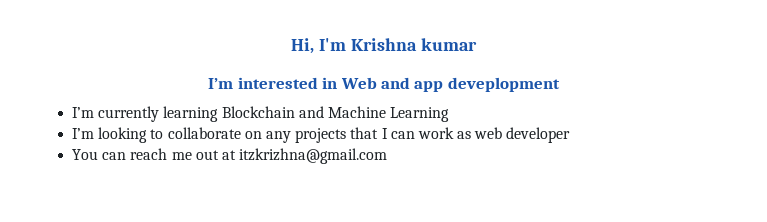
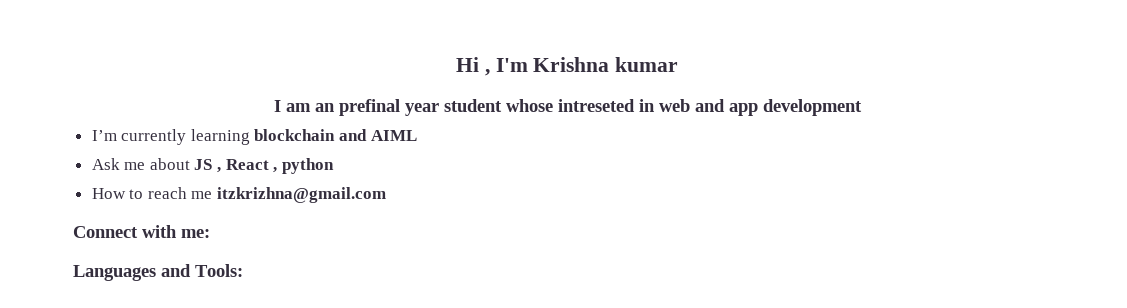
[291,38,315,54] Hi, -> [455,57,490,76] Hi ,
[208,77,377,89] I’m interested in Web -> [273,99,690,116] I am an prefinal year student whose intreseted in web
[447,77,560,92] deveplopment -> [762,99,862,116] development
[221,106,450,122] [72,127,571,143] [72,148,388,164] Blockchain and Machine Learning // I’m looking to collaborate on any projects that I can work as web developer // You can reach me out at itzkrizhna@gmail.com -> [254,129,417,141] [91,158,334,174] [91,187,387,203] [73,225,210,238] [73,264,243,281] blockchain and AIML // Ask me about JS , React , python // How to reach me itzkrizhna@gmail.com // Connect with me: // Languages and Tools:

